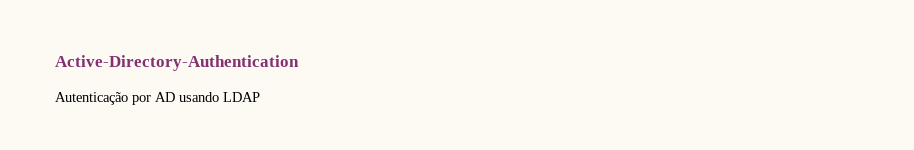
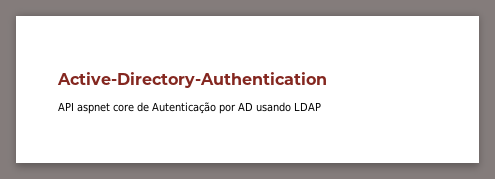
(299, 63) none -> [58,102,149,114] API aspnet core de

